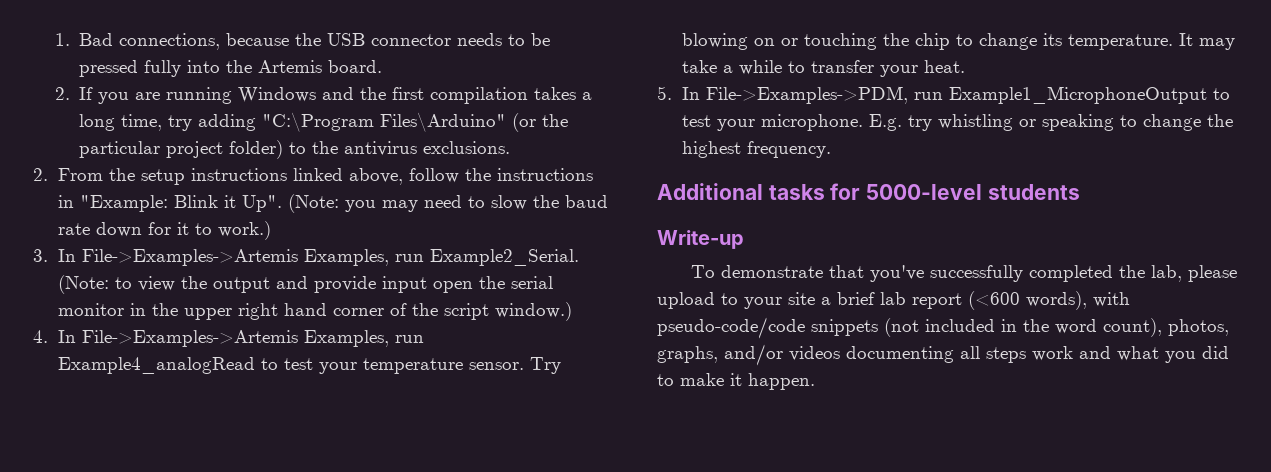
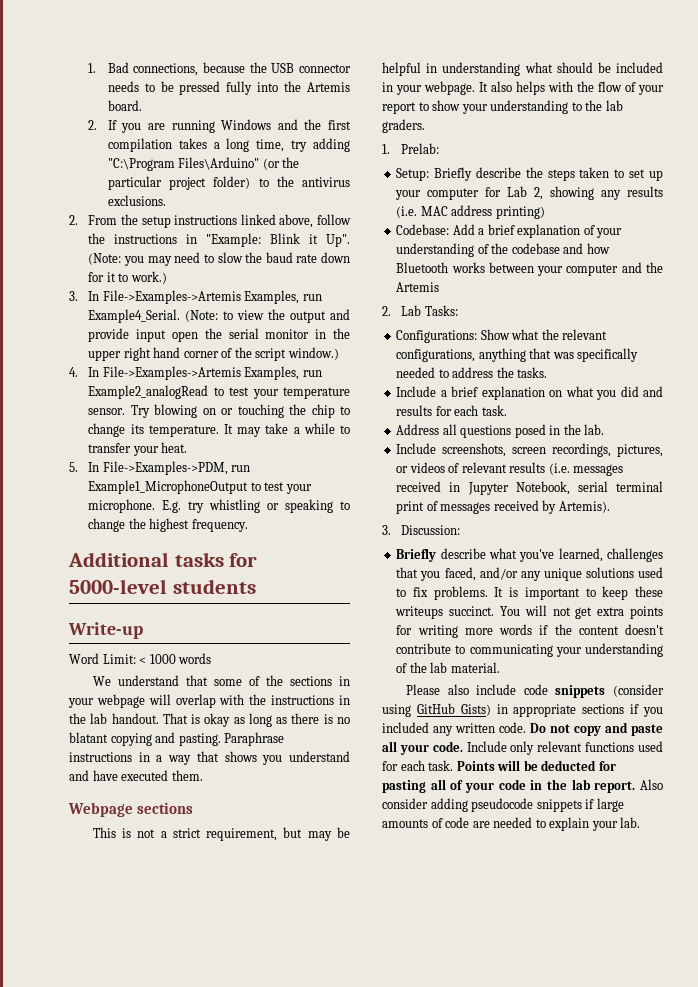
[429,249,579,266] Example2_Serial. -> [88,309,181,323] Example4_Serial.
[57,357,255,374] Example4_analogRead -> [88,385,209,399] Example2_analogRead
[690,265,1237,282] [657,291,1130,310] [657,317,1229,339] [657,344,1229,366] [657,373,815,390] To demonstrate that you've successfully completed the lab, please upload to your site a brief lab report (<600 words), with pseudo-code/code snippets (not included in the word count), photos, graphs, and/or videos documenting all steps work and what you did to make it happen. -> [69,653,212,664] [92,675,350,686] [68,694,350,708] [69,713,350,727] [69,732,285,746] [69,751,351,765] [69,770,203,781] [68,802,194,817] [92,827,350,841] [382,62,663,76] [382,81,664,95] [382,100,623,114] [382,119,425,133] [382,143,440,154] [396,167,663,181] [395,186,663,200] [396,205,545,219] [396,224,623,238] [396,243,610,257] [396,262,663,276] [396,282,440,292] [382,305,458,316] [396,329,608,343] [396,348,639,362] [396,367,548,378] [396,386,663,400] [396,405,507,416] [396,424,605,438] [396,443,663,457] [396,462,624,476] [396,481,663,495] [396,500,610,514] [382,525,461,535] [396,548,663,562] [396,567,663,581] [396,586,663,600] [395,605,663,619] [396,624,664,638] [396,643,663,657] [396,662,500,673] [405,684,664,698] [382,703,663,717] [382,722,663,736] [382,741,663,755] [382,760,616,771] [382,779,663,793] [382,798,624,812] [382,817,641,831] Word Limit: < 1000 words // We understand that some of the sections in your webpage will overlap with the instructions in the lab handout. That is okay as long as there is no blatant copying and pasting. Paraphrase instructions in a way that shows you understand and have executed them. // Webpage sections // This is not a strict requirement, but may be helpful in understanding what should be included in your webpage. It also helps with the flow of your report to show your understanding to the lab graders. // 1. Prelab: // Setup: Briefly describe the steps taken to set up your computer for Lab 2, showing any results (i.e. MAC address printing) // Codebase: Add a brief explanation of your understanding of the codebase and how Bluetooth works between your computer and the Artemis // 2. Lab Tasks: // Configurations: Show what the relevant configurations, anything that was specifically needed to address the tasks. // Include a brief explanation on what you did and results for each task. // Address all questions posed in the lab. // Include screenshots, screen recordings, pictures, or videos of relevant results (i.e. messages received in Jupyter Notebook, serial terminal print of messages received by Artemis). // 3. Discussion: // Briefly describe what you've learned, challenges that you faced, and/or any unique solutions used to fix problems. It is important to keep these writeups succinct. You will not get extra points for writing more words if the content doesn't contribute to communicating your understanding of the lab material. // Please also include code snippets (consider using GitHub Gists) in appropriate sections if you included any written code. Do not copy and paste all your code. Include only relevant functions used for each task. Points will be deducted for pasting all of your code in the lab report. Also consider adding pseudocode snippets if large amounts of code are needed to explain your lab.

